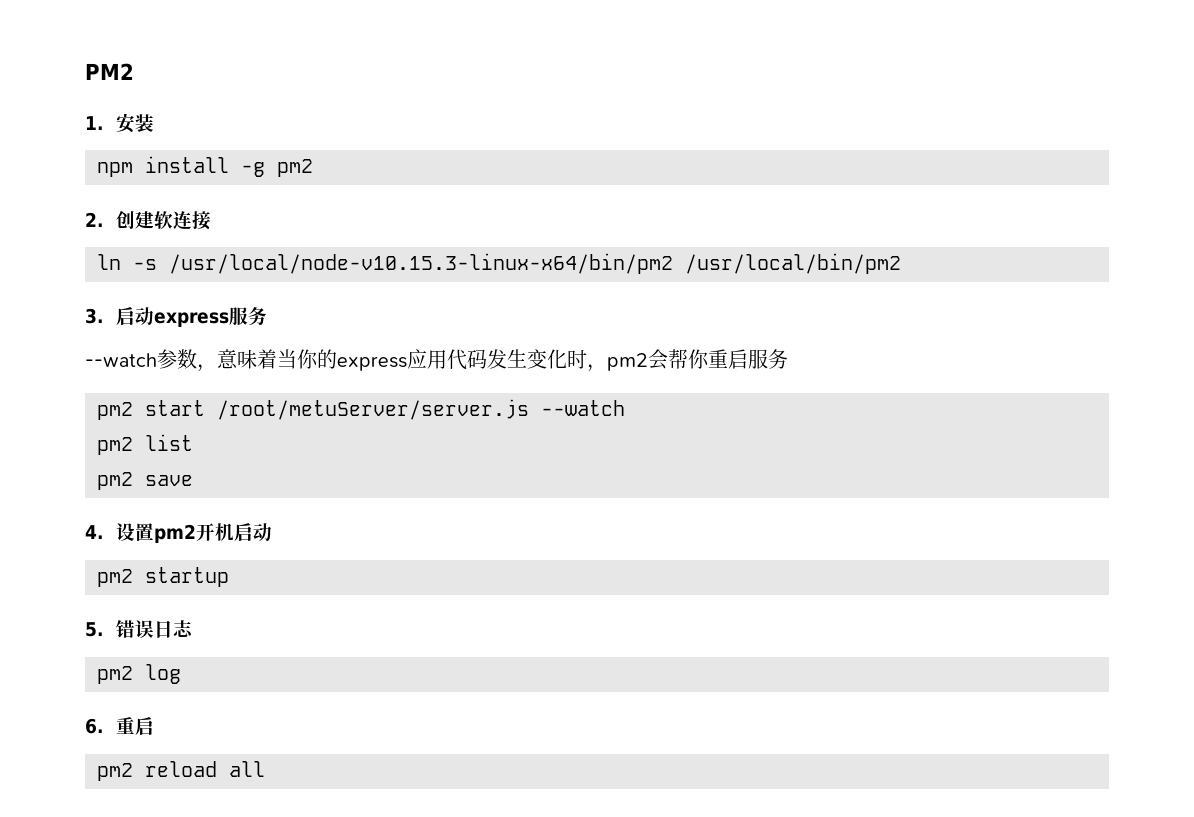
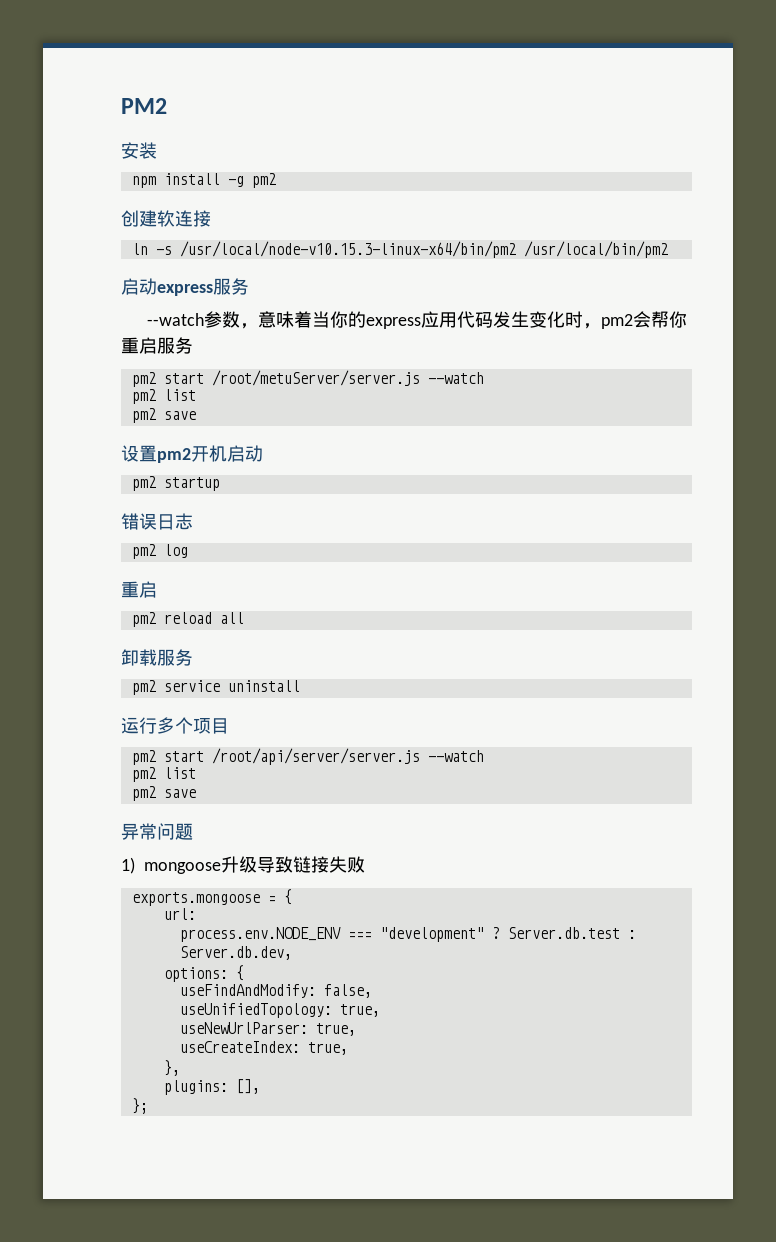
[85,116,104,130] 1. -> (167, 106) none
[85,212,104,227] 2. -> (276, 180) none
[85,308,104,324] 3. -> (668, 249) none
[85,525,104,539] 4. -> (196, 415) none
[85,622,104,637] 5. -> (220, 484) none
[85,718,104,734] 6. -> (188, 551) none
(265, 769) none -> [121,649,193,666] [131,680,300,695] [121,717,229,734] [131,748,484,765] [131,767,196,782] [131,786,196,801] [121,823,193,840] [121,856,365,874] [131,889,292,906] [163,908,196,920] [179,927,636,942] [179,946,292,960] [163,965,244,982] [179,984,372,998] [179,1003,380,1018] [179,1022,356,1036] [179,1041,348,1055] [163,1060,180,1076] [163,1079,260,1095] [131,1098,148,1114] // 卸载服务 // pm2 service uninstall // 运行多个项目 // pm2 start /root/api/server/server.js --watch // pm2 list // pm2 save // 异常问题 // 1) mongoose升级导致链接失败 // exports.mongoose = { // url: // process.env.NODE_ENV === "development" ? Server.db.test : Server.db.dev, // options: { // useFindAndModify: false, // useUnifiedTopology: true, // useNewUrlParser: true, // useCreateIndex: true, // }, // plugins: [], // };

